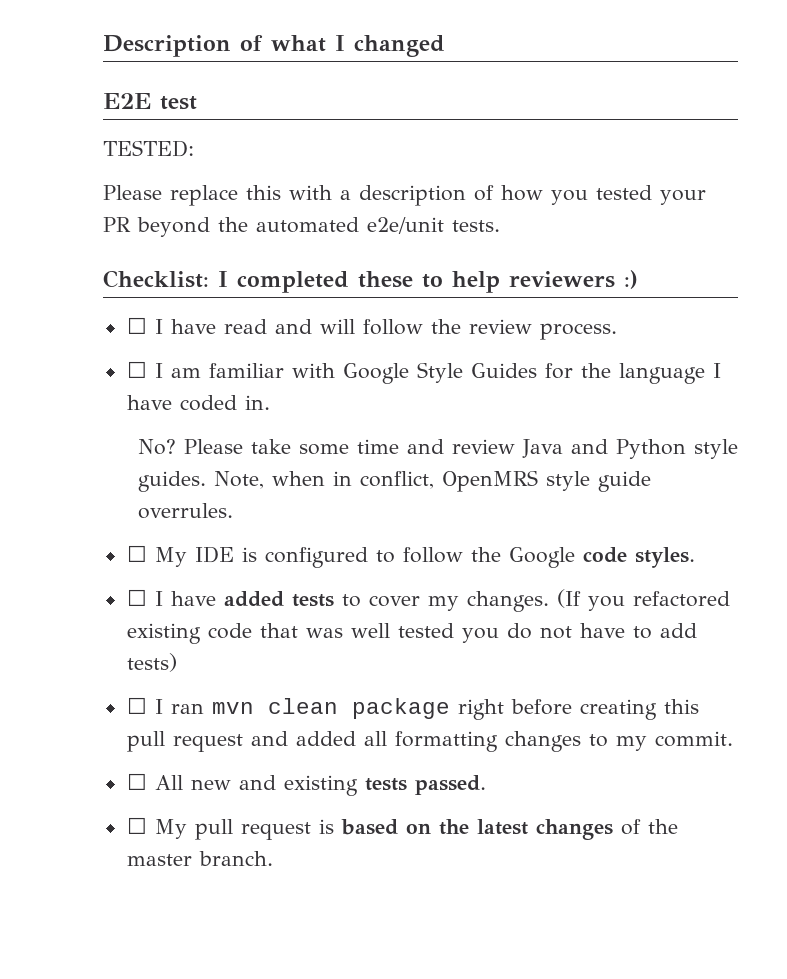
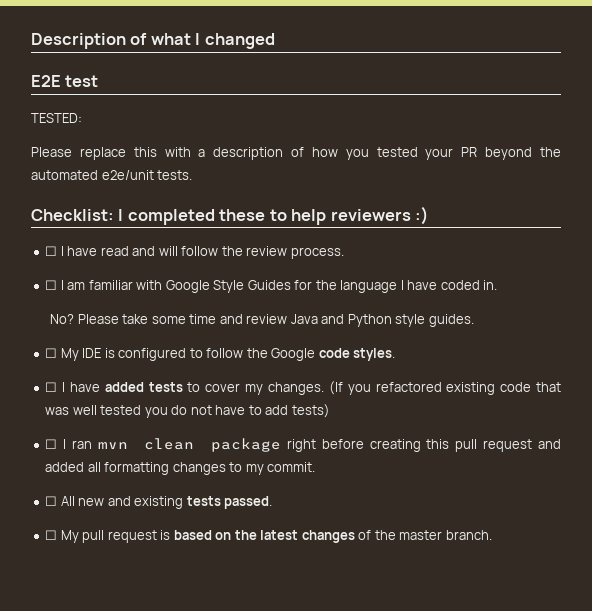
[213,470,651,492] [137,503,233,519] Note, when in conflict, OpenMRS style guide overrules. -> (474, 320) none

